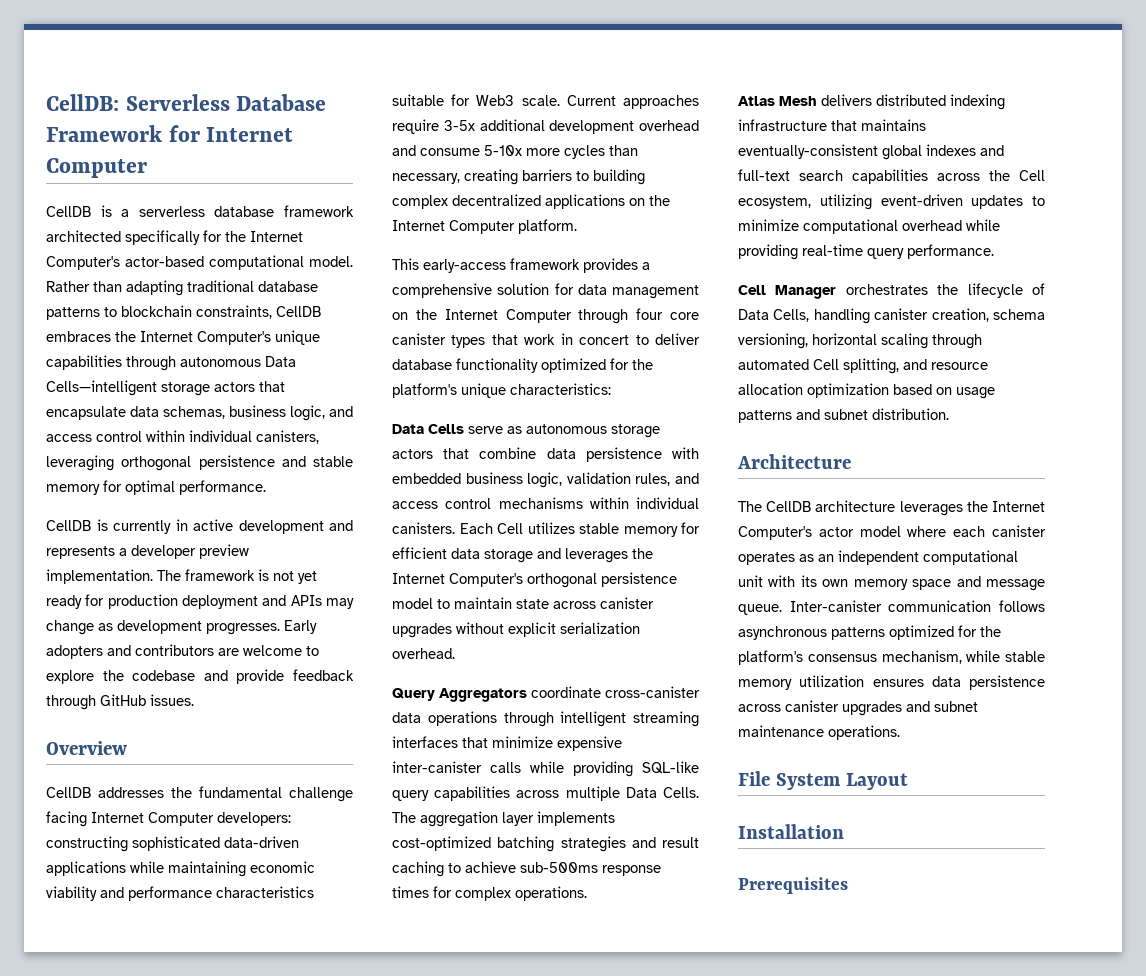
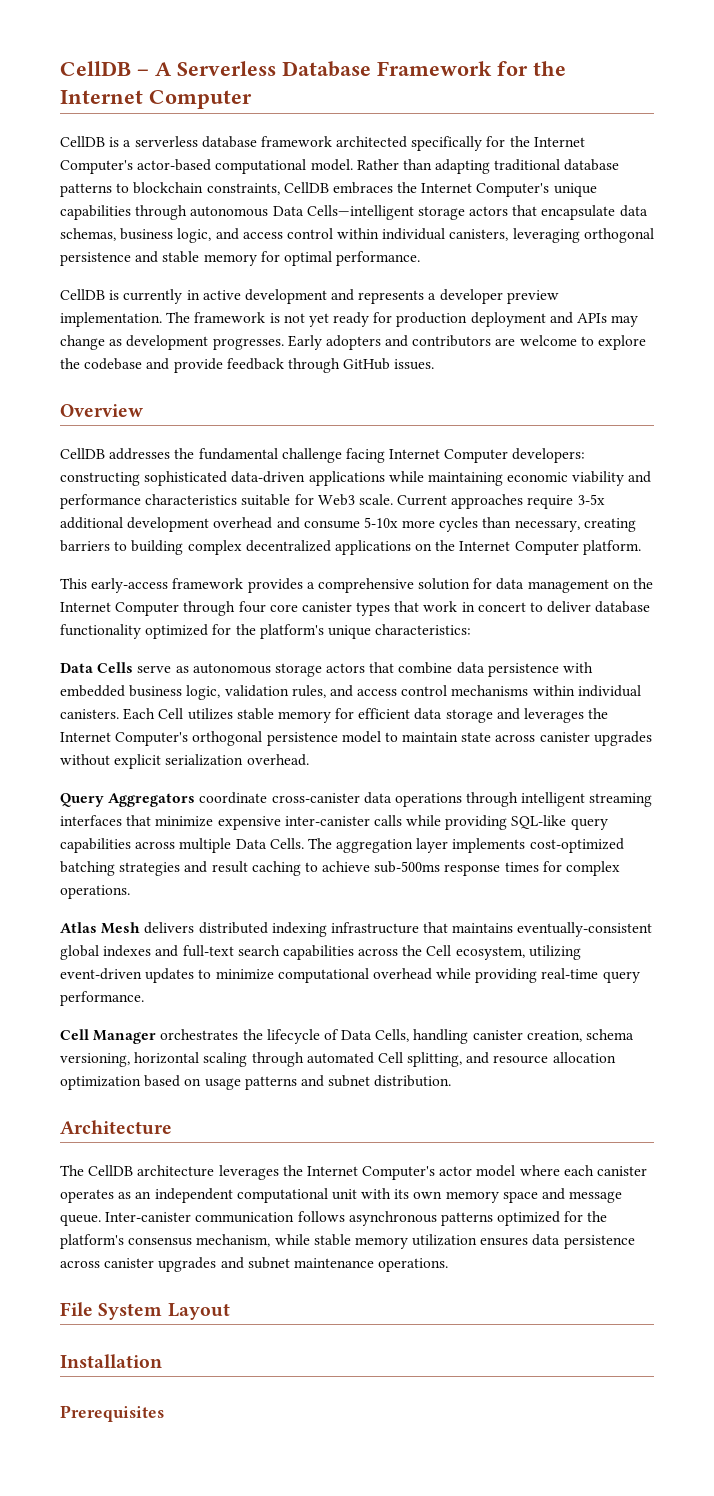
[46,94,119,111] CellDB: -> [60,61,172,76] CellDB – A
(200, 133) none -> [533,61,566,76] the

